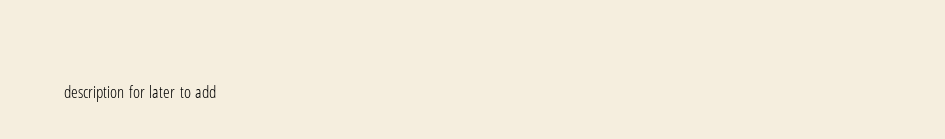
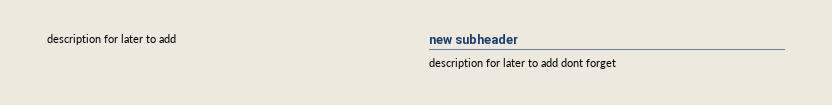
[64,85,217,102] description for later to add -> [47,34,176,45] [429,34,519,44] [429,58,616,69] description for later to add // new subheader // description for later to add dont forget

